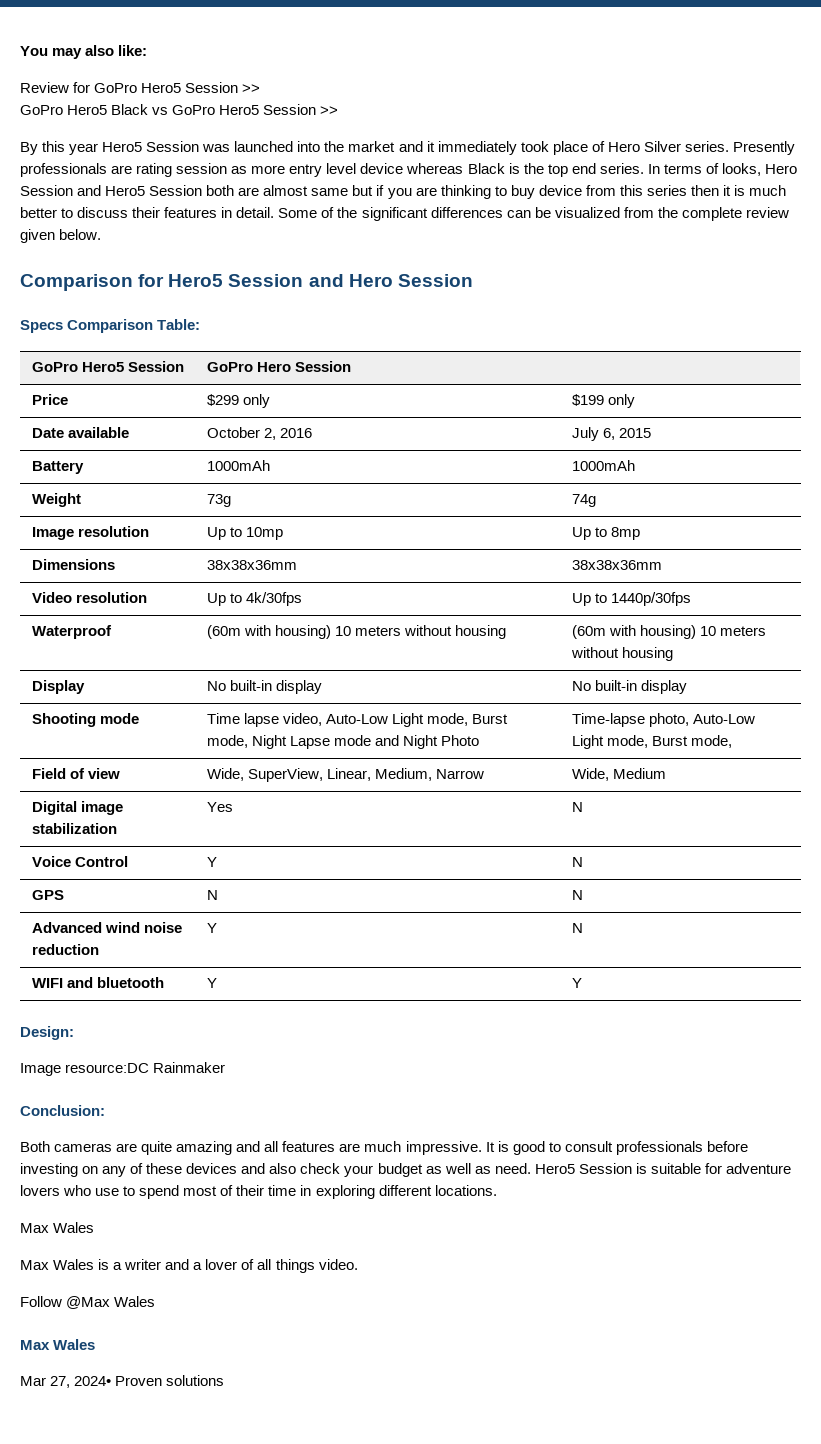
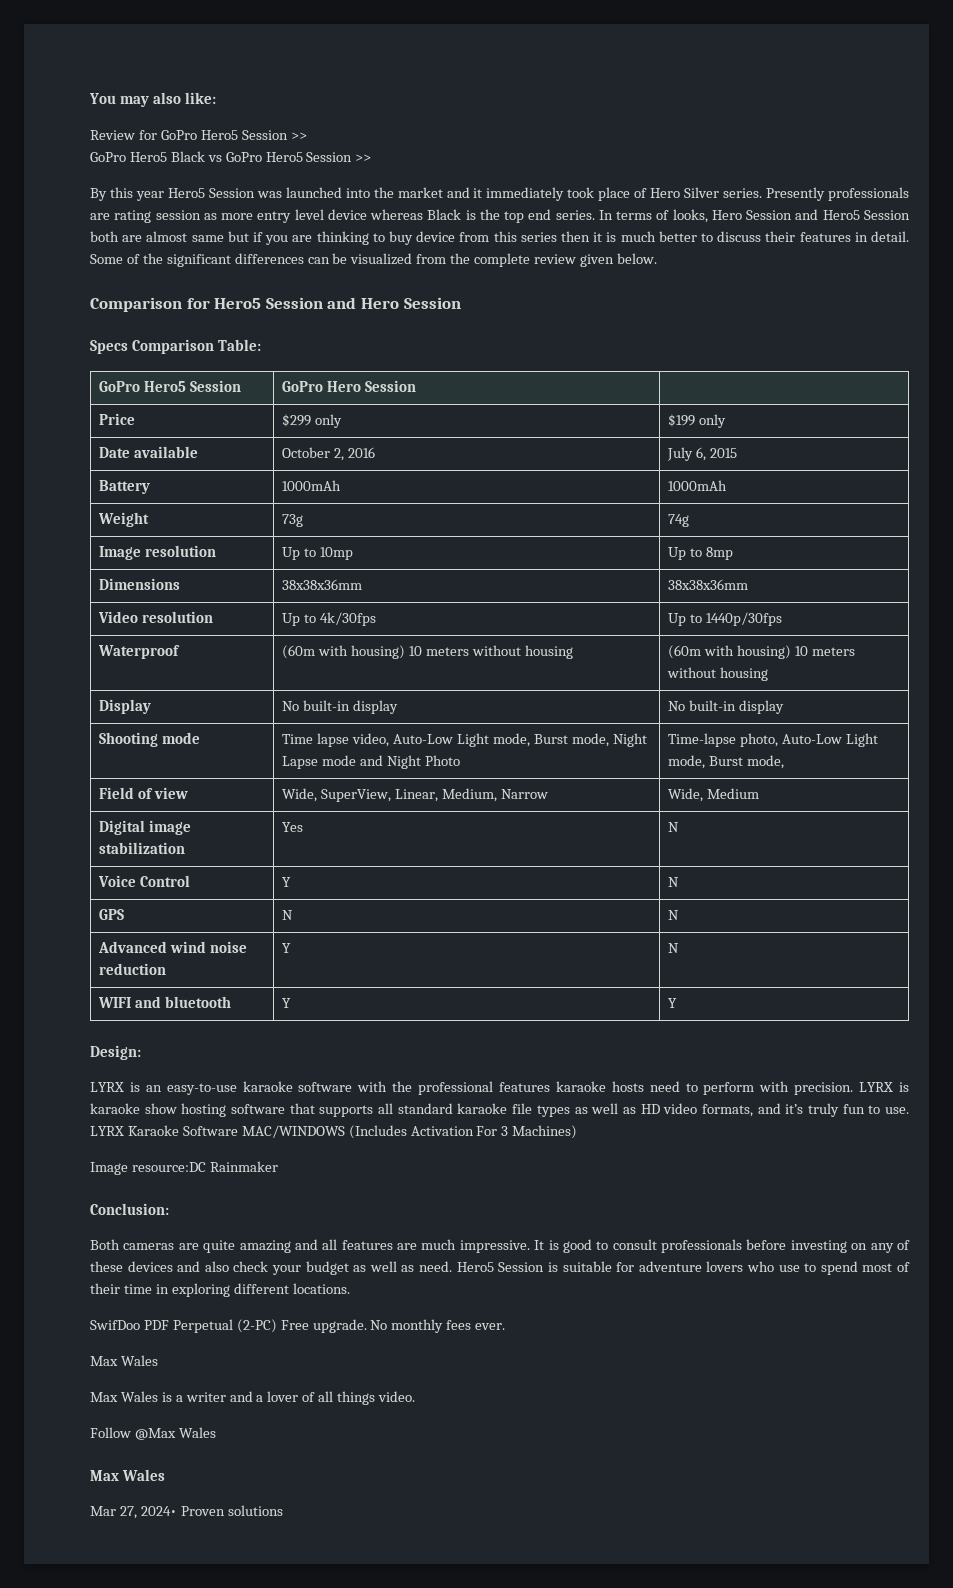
(74, 1033) none -> [90,1081,910,1095] [90,1103,909,1117] [90,1125,578,1139] // LYRX is an easy-to-use karaoke software with the professional features karaoke hosts need to perform with precision. LYRX is karaoke show hosting software that supports all standard karaoke file types as well as HD video formats, and it’s truly fun to use. LYRX Karaoke Software MAC/WINDOWS (Includes Activation For 3 Machines)
(497, 1190) none -> [90,1319,506,1333] // SwifDoo PDF Perpetual (2-PC) Free upgrade. No monthly fees ever.

